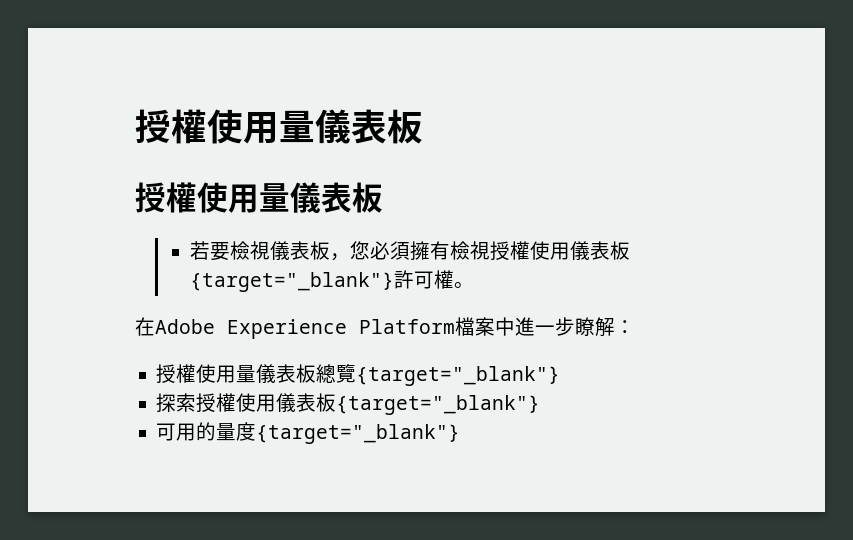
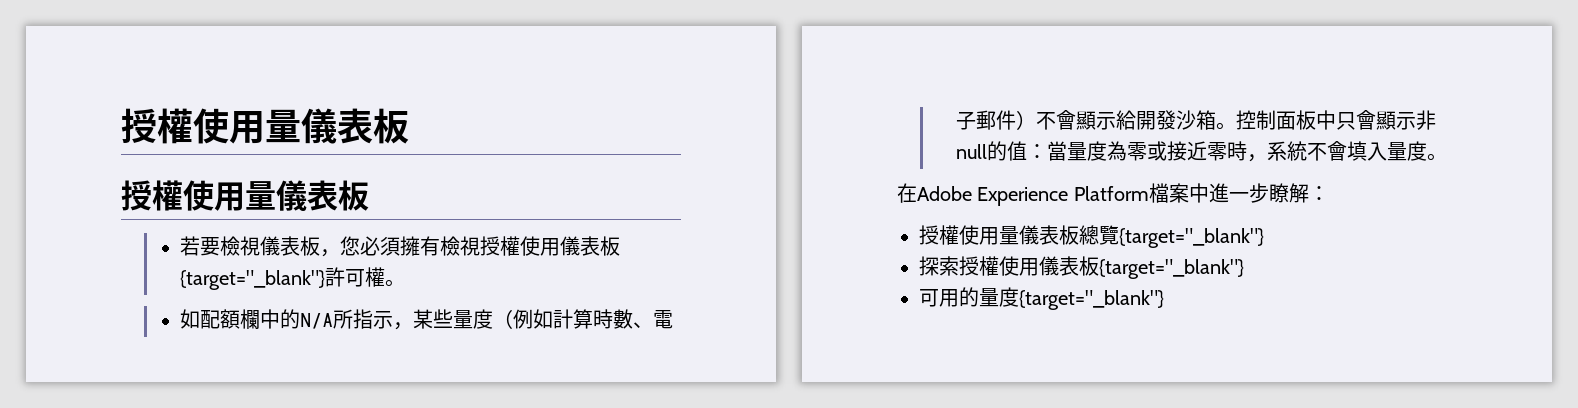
(474, 285) none -> [180,309,674,330] [956,110,1437,130] [956,141,1448,162] // 如配額欄中的N/A所指示，某些量度（例如計算時數、電子郵件）不會顯示給開發沙箱。控制面板中只會顯示非null的值：當量度為零或接近零時，系統不會填入量度。

